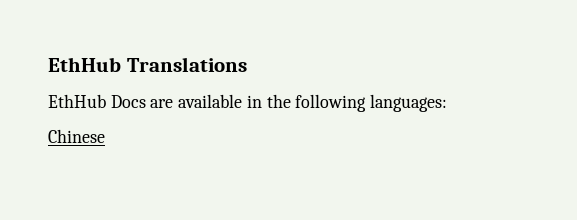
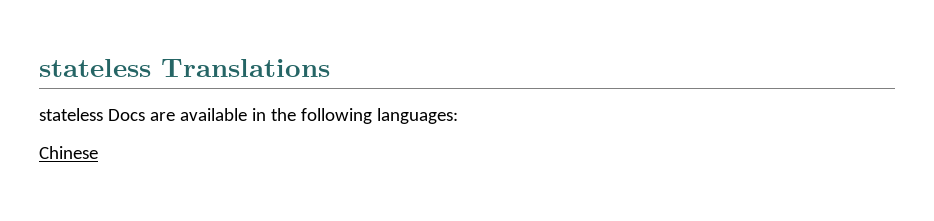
[48,57,121,72] EthHub -> [39,59,151,77] stateless
[48,94,106,108] EthHub -> [39,108,103,121] stateless

